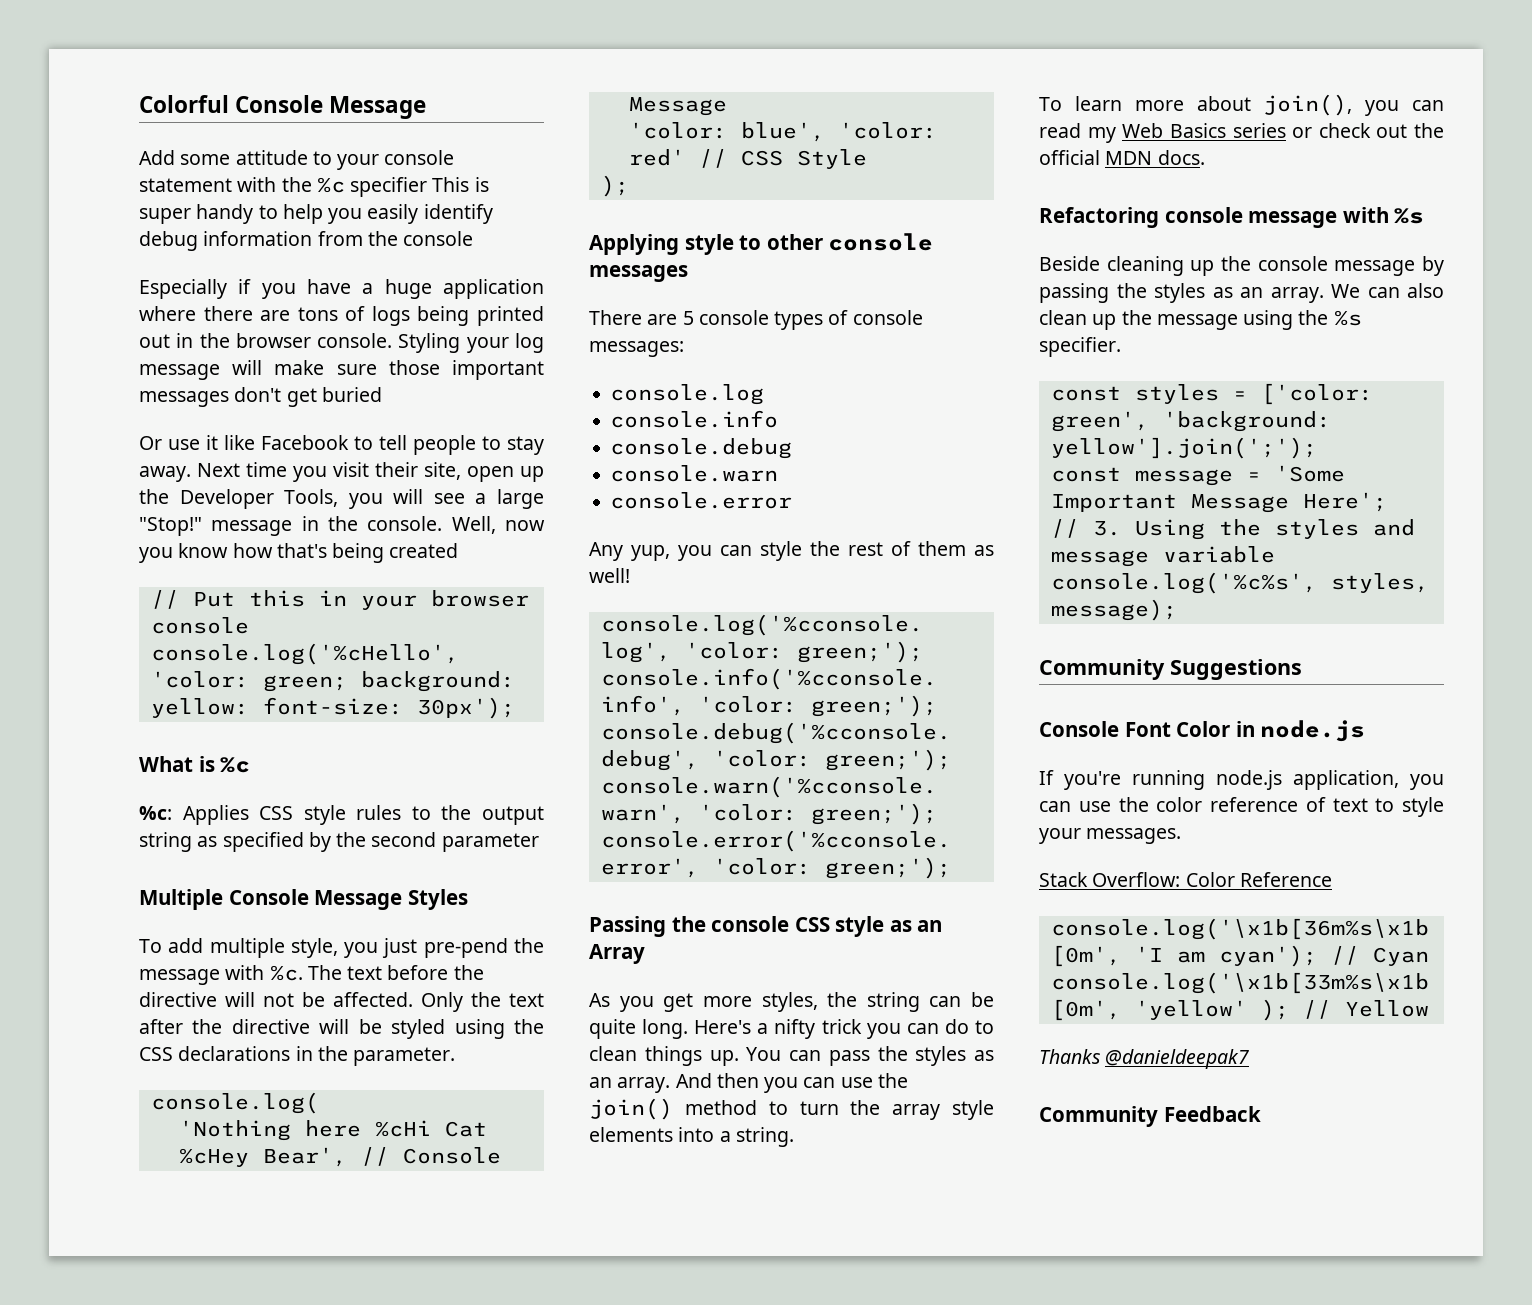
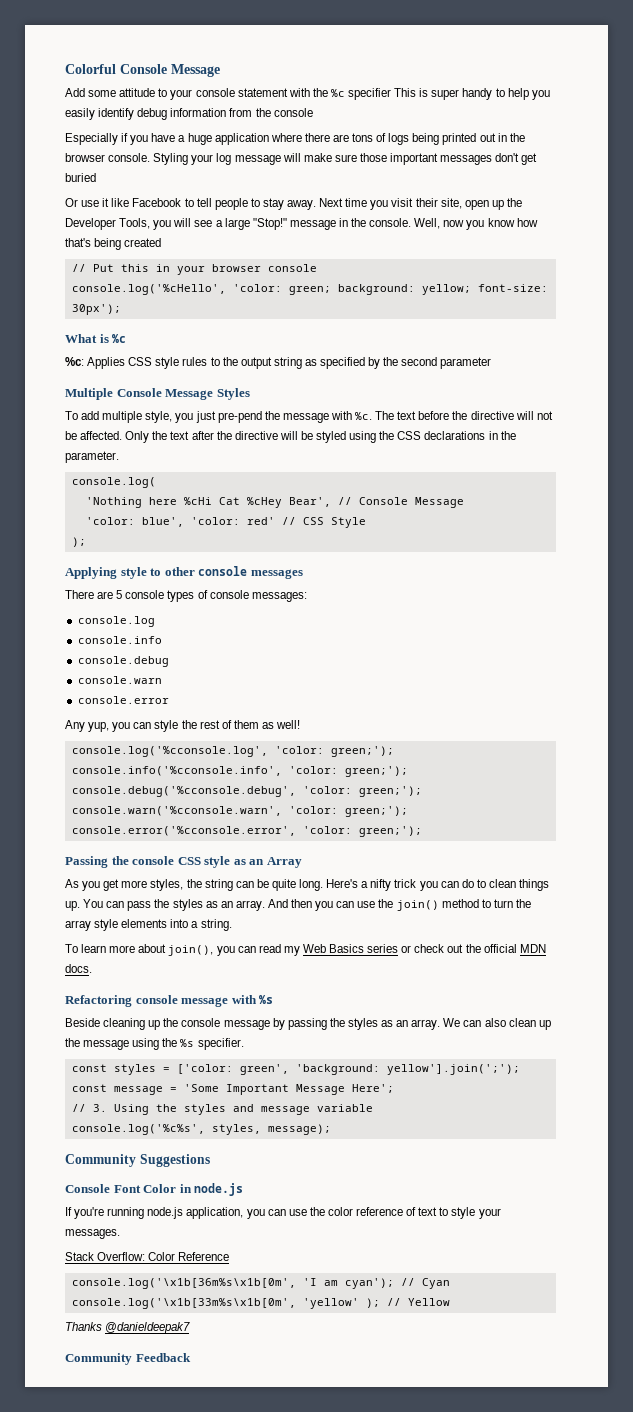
[150,698,249,718] yellow: -> [421,284,471,295] yellow;

